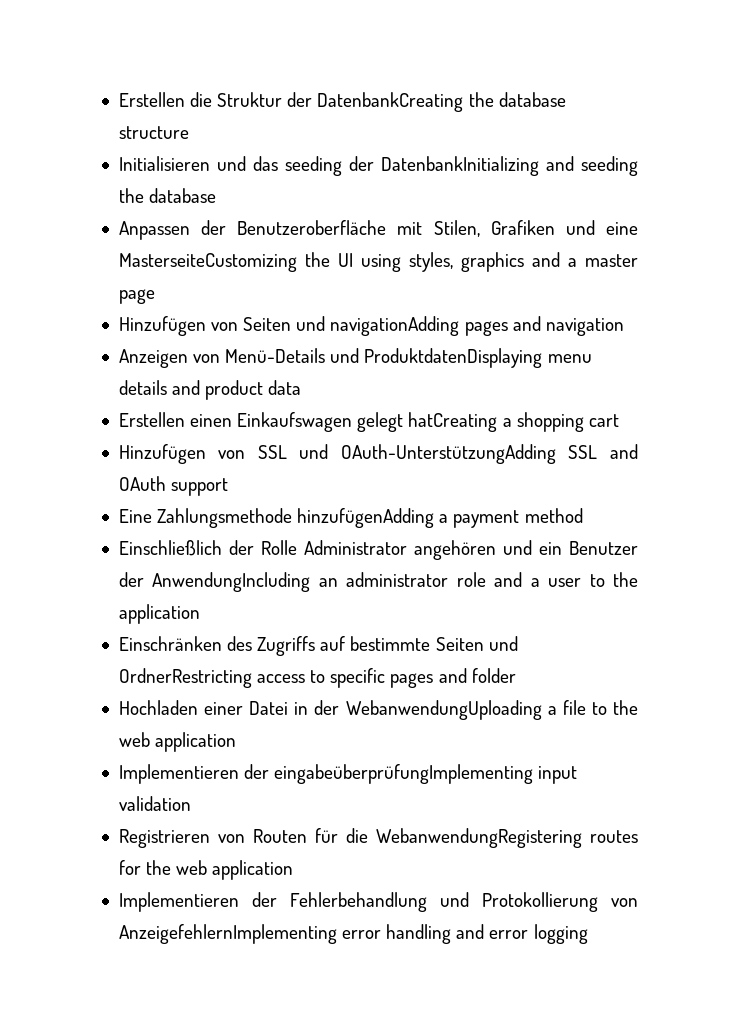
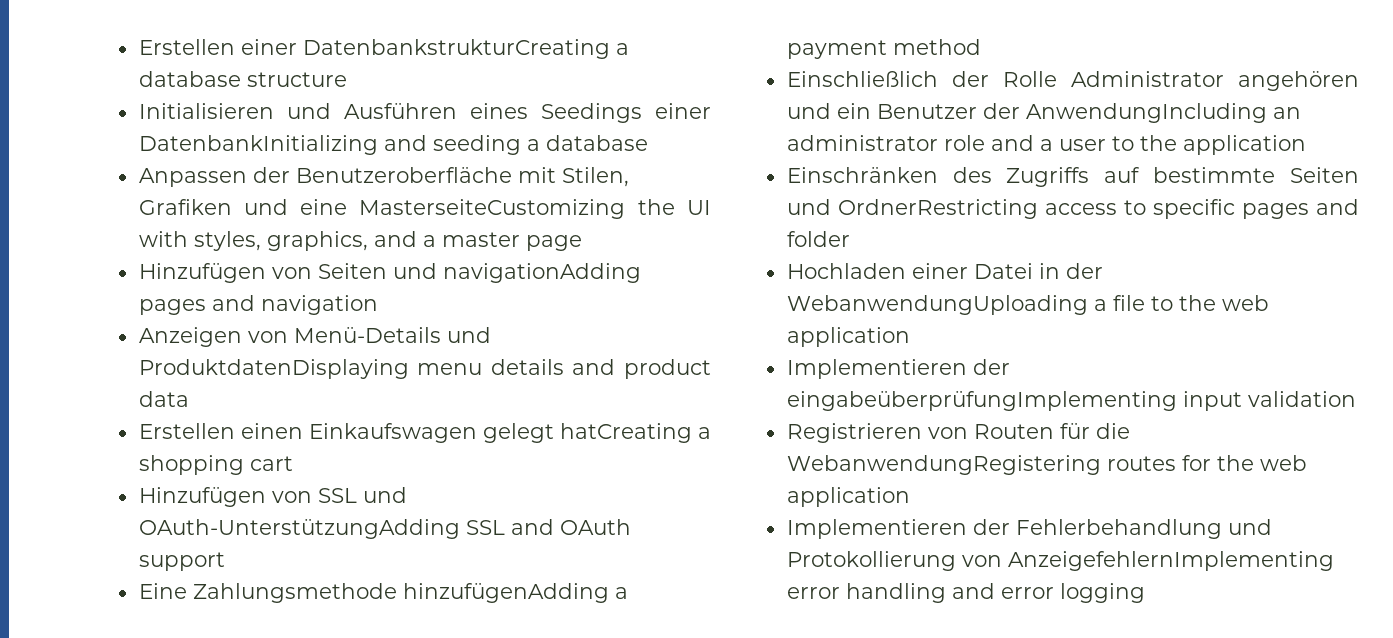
[118,92,494,112] Erstellen die Struktur der DatenbankCreating the -> [138,39,629,59] Erstellen einer DatenbankstrukturCreating a
[252,156,374,176] das seeding der -> [343,103,711,123] Ausführen eines Seedings einer
[118,188,144,203] the -> [526,139,540,151] a
[360,252,524,272] using styles, graphics -> [138,231,368,251] with styles, graphics,

